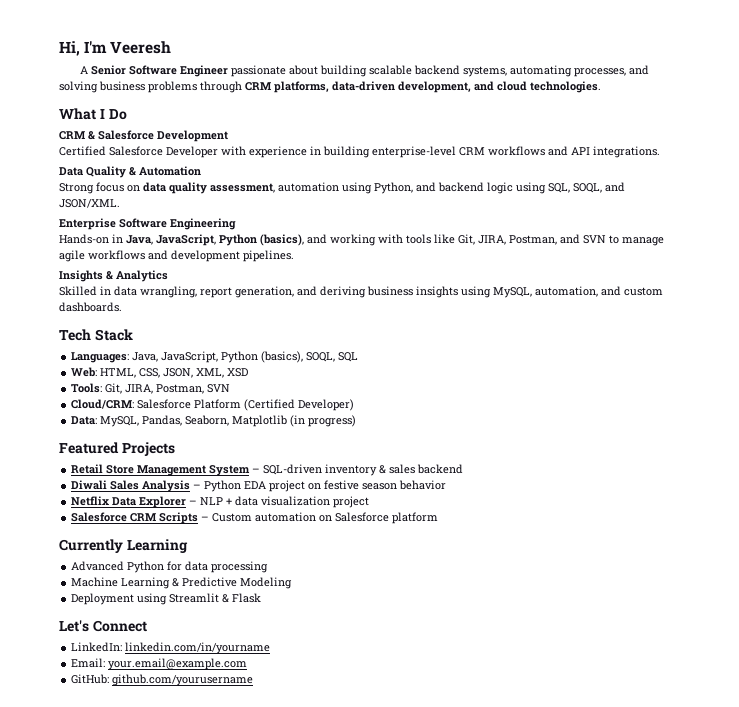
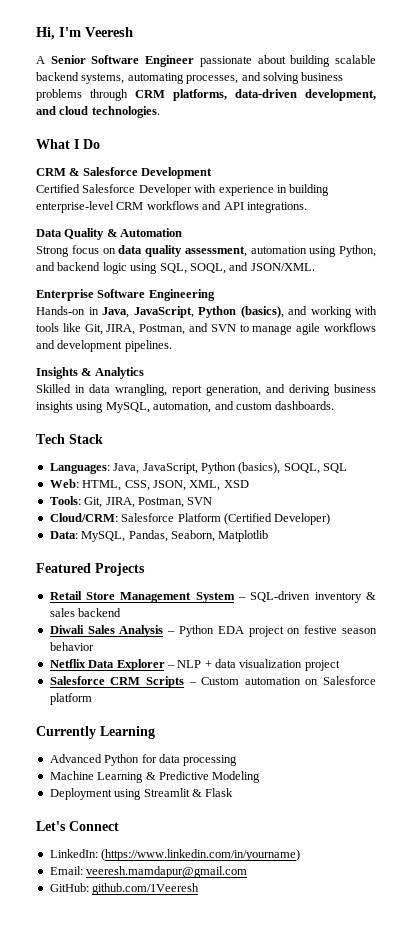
[290,415,357,427] (in progress) -> (269, 536) none
[125,642,271,654] linkedin.com/in/yourname -> [101,849,301,861] (https://www.linkedin.com/in/yourname)
[108,658,248,670] your.email@example.com -> [86,866,248,878] veeresh.mamdapur@gmail.com
[112,674,254,686] github.com/yourusername -> [92,883,200,895] github.com/1Veeresh

